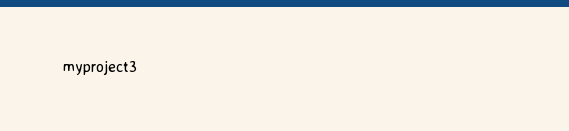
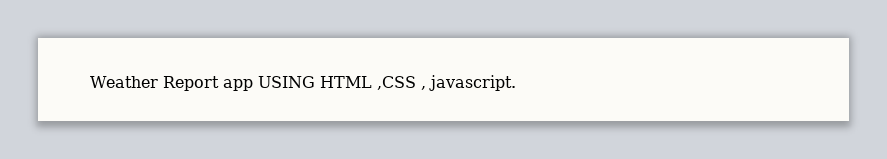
[63,60,137,75] myproject3 -> [90,75,516,91] Weather Report app USING HTML ,CSS , javascript.

